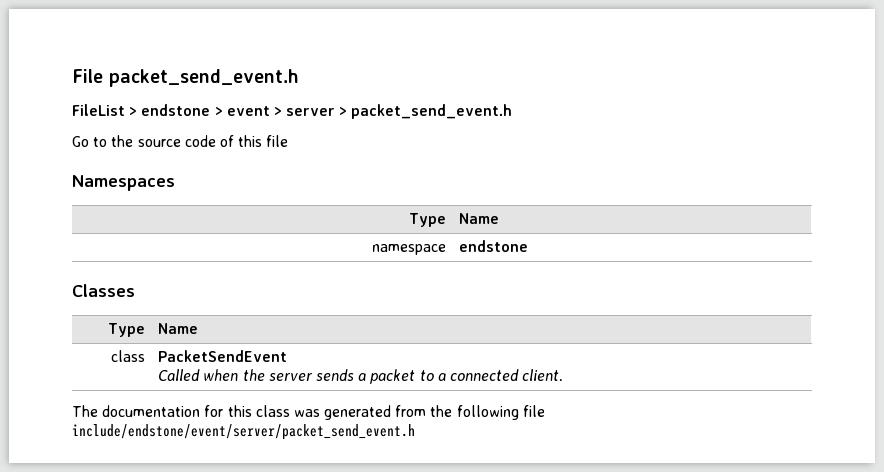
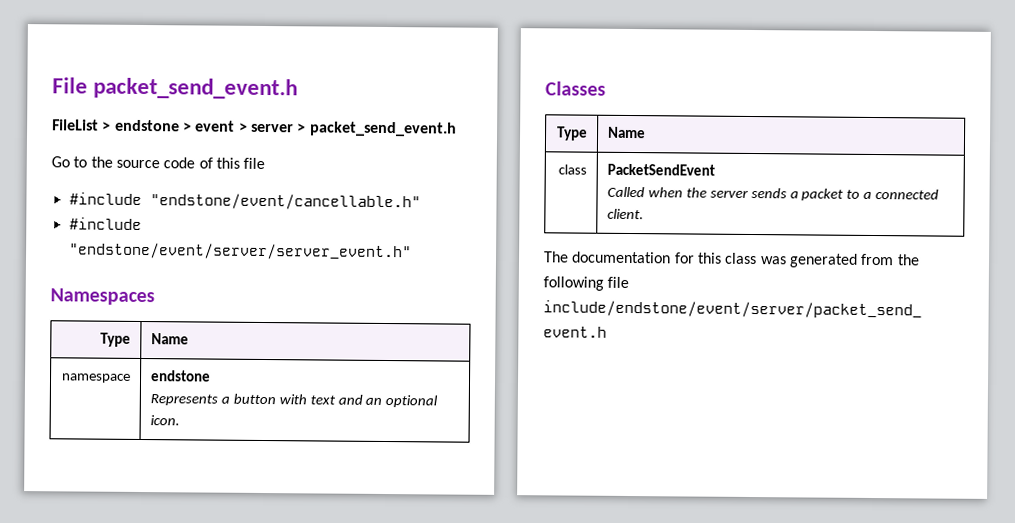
(289, 141) none -> [68,192,421,211] [68,217,142,230] [68,242,412,261] // #include "endstone/event/cancellable.h" // #include "endstone/event/server/server_event.h"
(529, 246) none -> [149,393,439,408] [149,415,180,426] // Represents a button with text and an optional icon.

